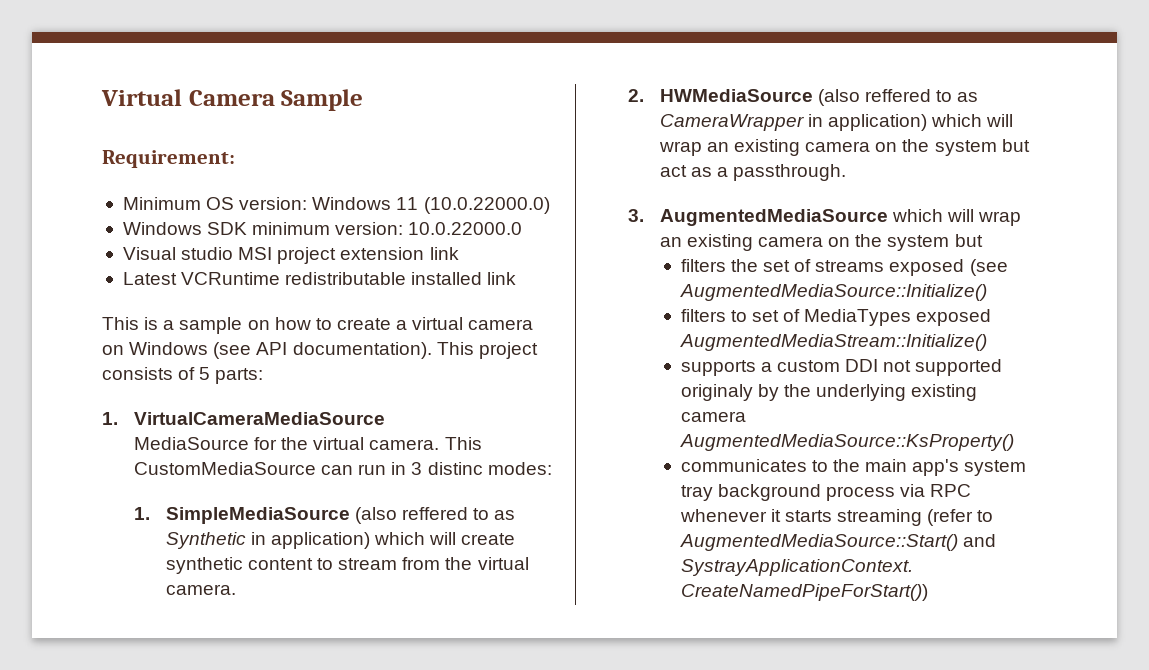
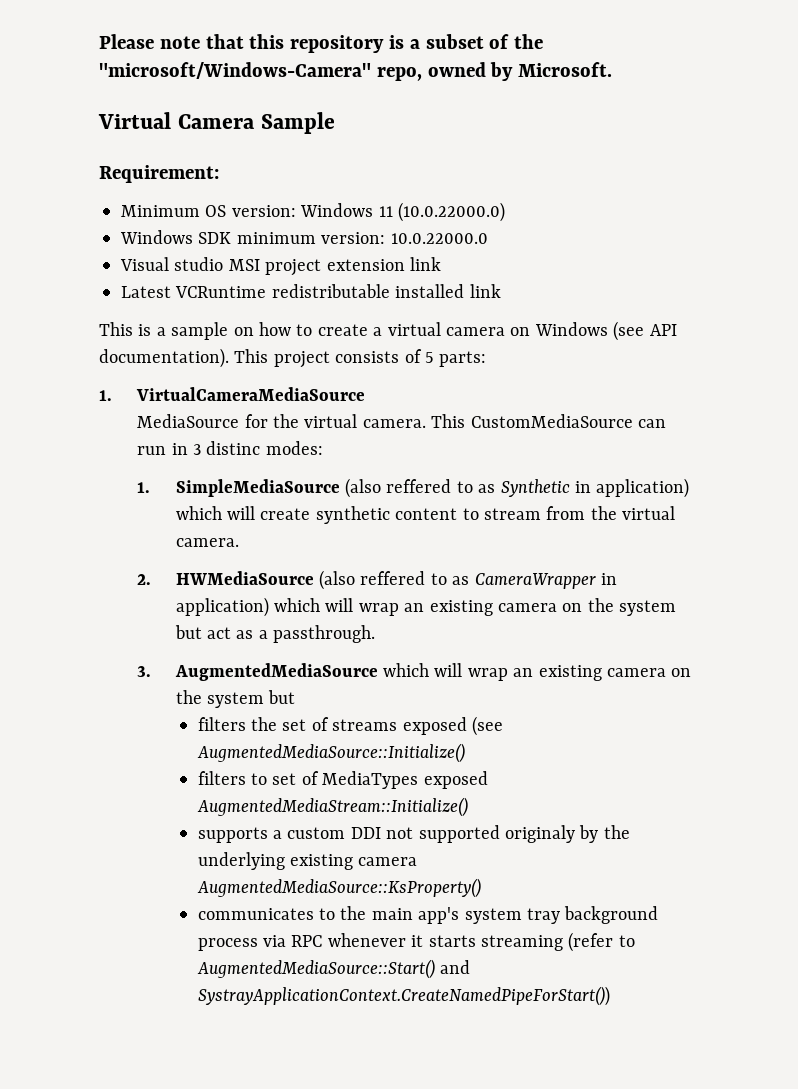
(101, 97) none -> [99,34,544,53] [99,62,613,81] Please note that this repository is a subset of the "microsoft/Windows-Camera" repo, owned by Microsoft. //

